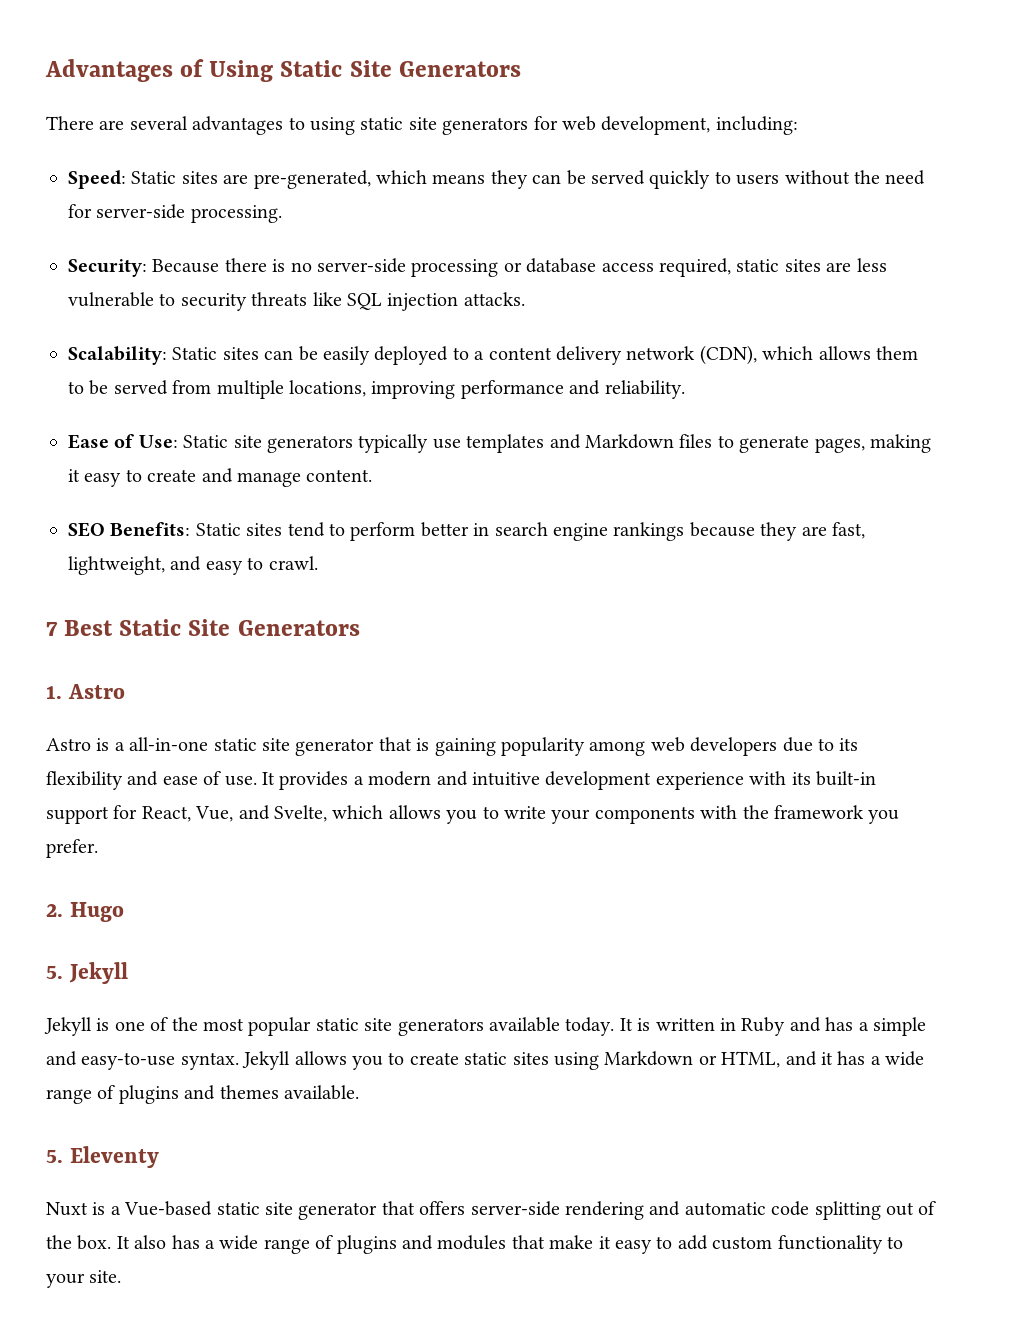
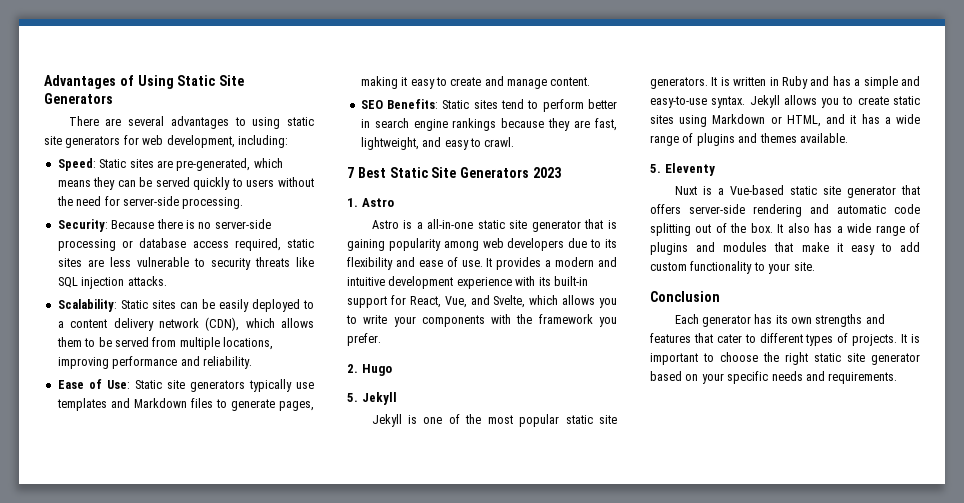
(360, 628) none -> [532,167,561,178] 2023
[397,1017,615,1036] generators available today. -> [650,77,708,89] generators.
(122, 1276) none -> [650,291,720,302] [674,314,885,327] [650,333,920,346] [650,352,920,365] [650,371,898,384] // Conclusion // Each generator has its own strengths and features that cater to different types of projects. It is important to choose the right static site generator based on your specific needs and requirements.

